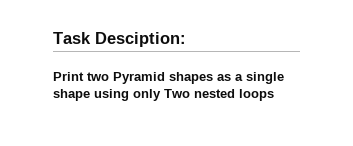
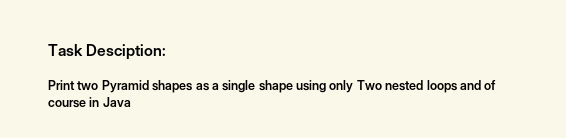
(274, 95) none -> [459,80,497,90] [48,97,131,108] and of course in Java

